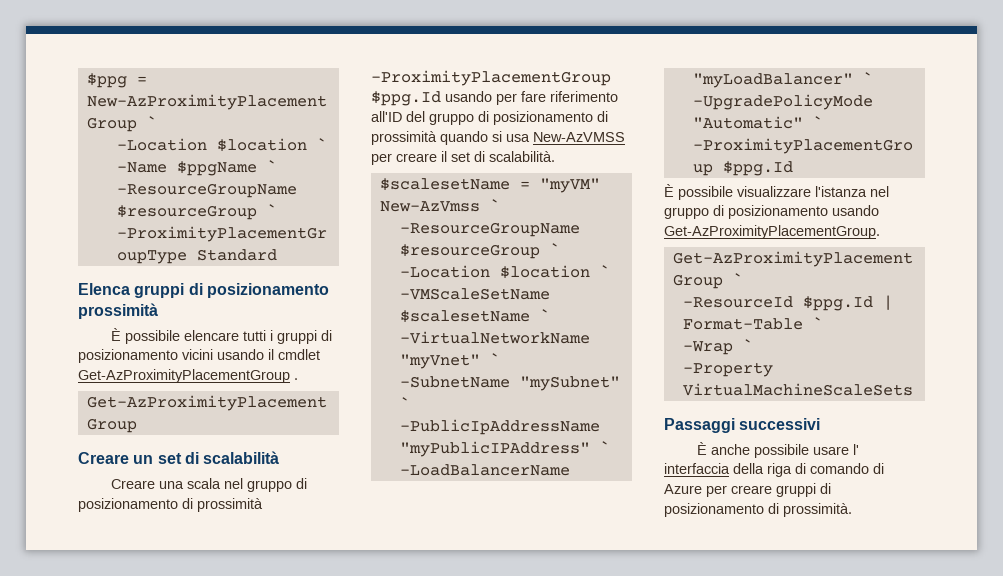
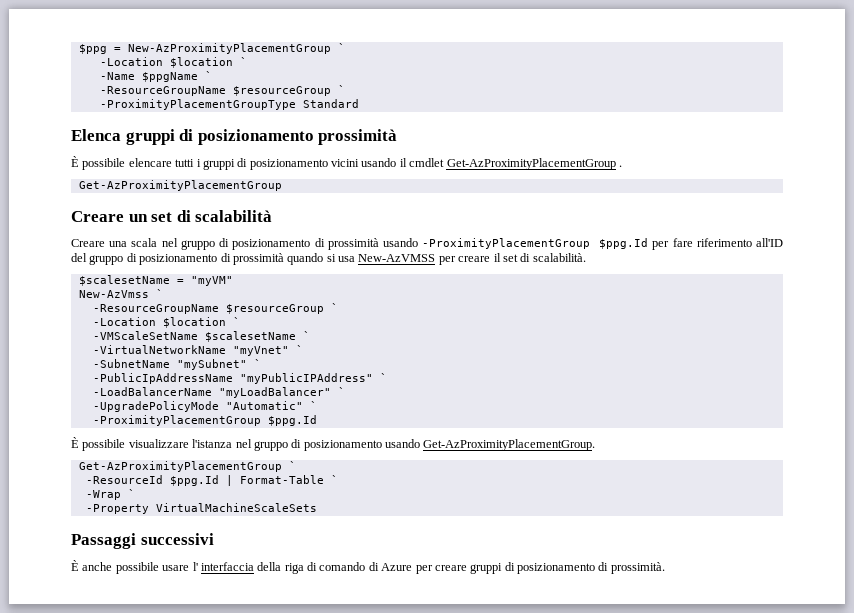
[371,70,611,86] [371,91,492,106] -ProximityPlacementGroup $ppg.Id usando -> [383,238,649,249] usando -ProximityPlacementGroup $ppg.Id

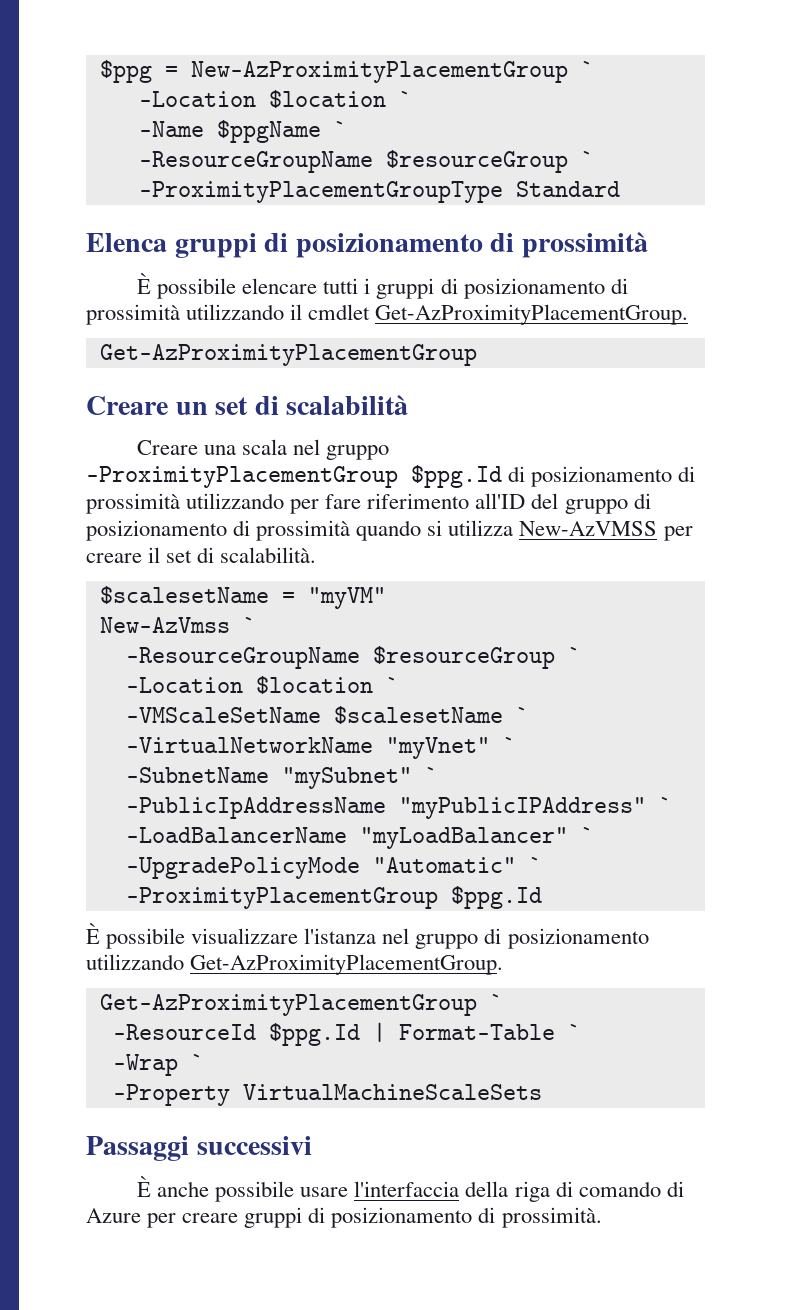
(314, 137) none -> [490,233,515,252] di
[331,158,622,170] vicini usando il cmdlet Get-AzProximityPlacementGroup . -> [610,278,628,294] [86,304,689,325] di prossimità utilizzando il cmdlet Get-AzProximityPlacementGroup.
[219,238,649,250] di posizionamento di prossimità usando -ProximityPlacementGroup $ppg.Id -> [86,465,696,488] [86,493,285,514] -ProximityPlacementGroup $ppg.Id di posizionamento di prossimità utilizzando
[338,256,355,262] usa -> [448,520,514,536] utilizza
[385,439,420,448] usando -> [86,954,184,970] utilizzando
[192,562,254,571] l' interfaccia -> [354,1181,460,1197] l'interfaccia

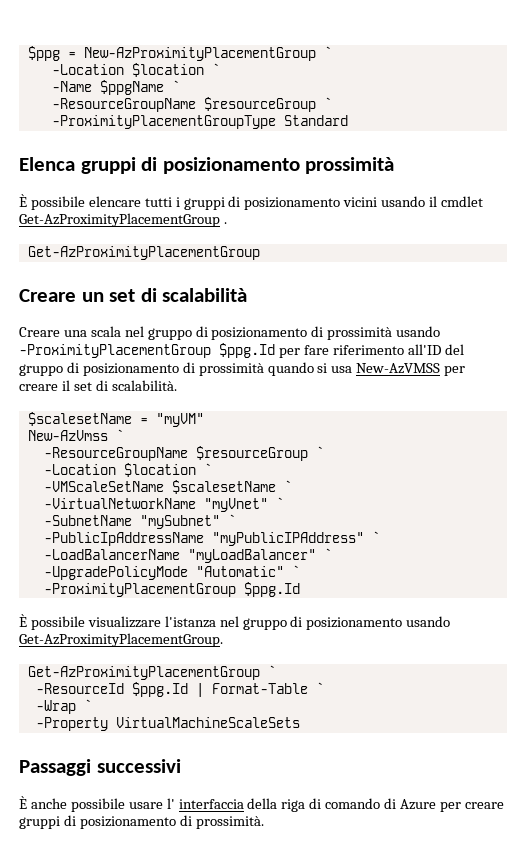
[490,233,515,252] di -> (300, 165) none
[610,278,628,294] [86,304,689,325] di prossimità utilizzando il cmdlet Get-AzProximityPlacementGroup. -> [343,196,484,207] [19,213,227,227] vicini usando il cmdlet Get-AzProximityPlacementGroup .
[86,465,696,488] [86,493,285,514] -ProximityPlacementGroup $ppg.Id di posizionamento di prossimità utilizzando -> [195,326,441,340] [19,343,275,358] di posizionamento di prossimità usando -ProximityPlacementGroup $ppg.Id
[448,520,514,536] utilizza -> [331,366,353,373] usa
[86,954,184,970] utilizzando -> [406,616,451,627] usando
[354,1181,460,1197] l'interfaccia -> [166,798,244,809] l' interfaccia

